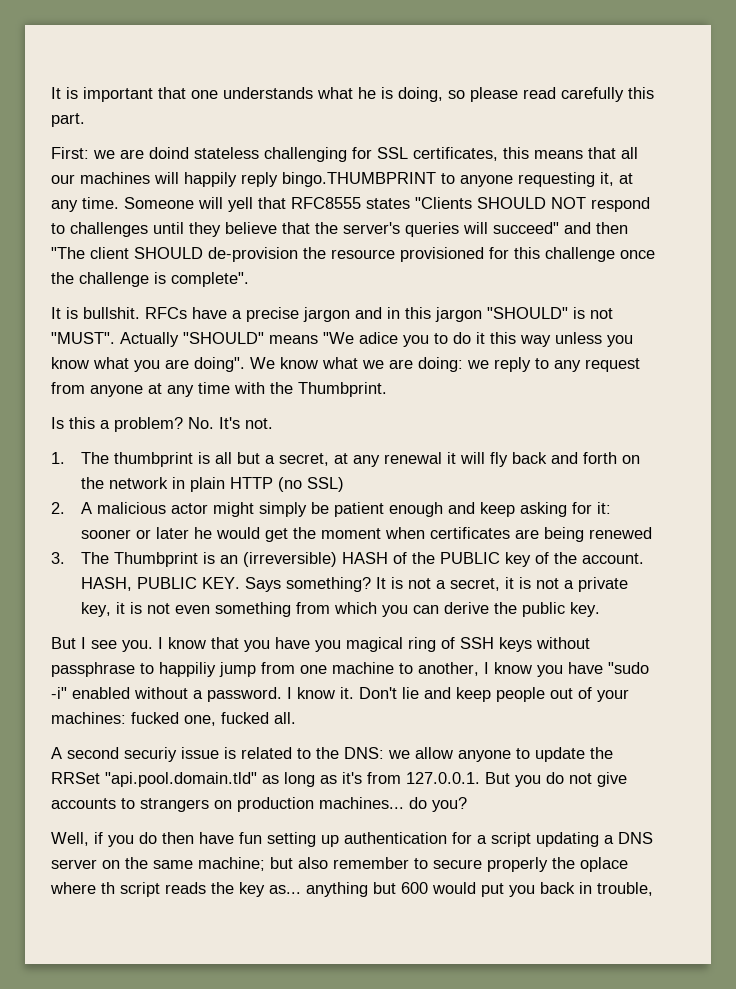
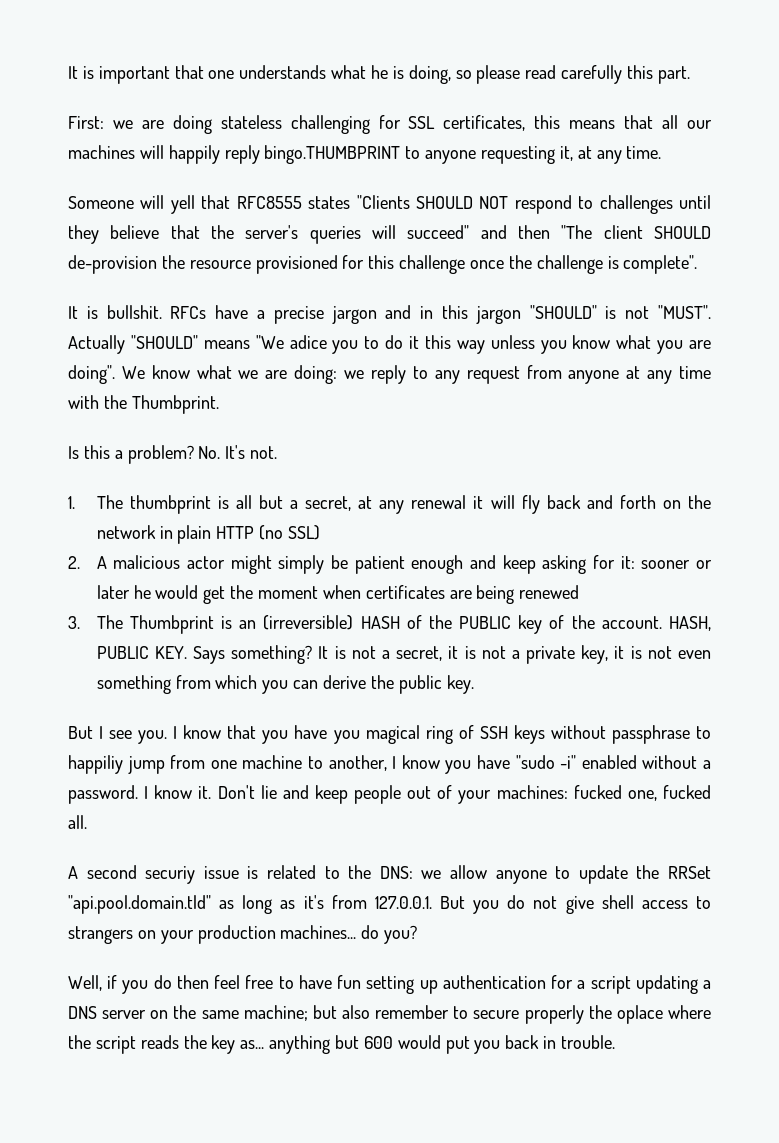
[149,147,189,159] doind -> [172,115,212,134] doing
(119, 203) none -> (662, 152) //
[51,798,116,809] accounts -> [601,895,688,909] shell access
(232, 804) none -> [160,930,194,944] your
(194, 838) none -> [214,975,294,989] feel free to
[101,882,115,894] th -> [68,1035,91,1049] the
[597,882,653,896] trouble, -> [561,1035,616,1049] trouble.

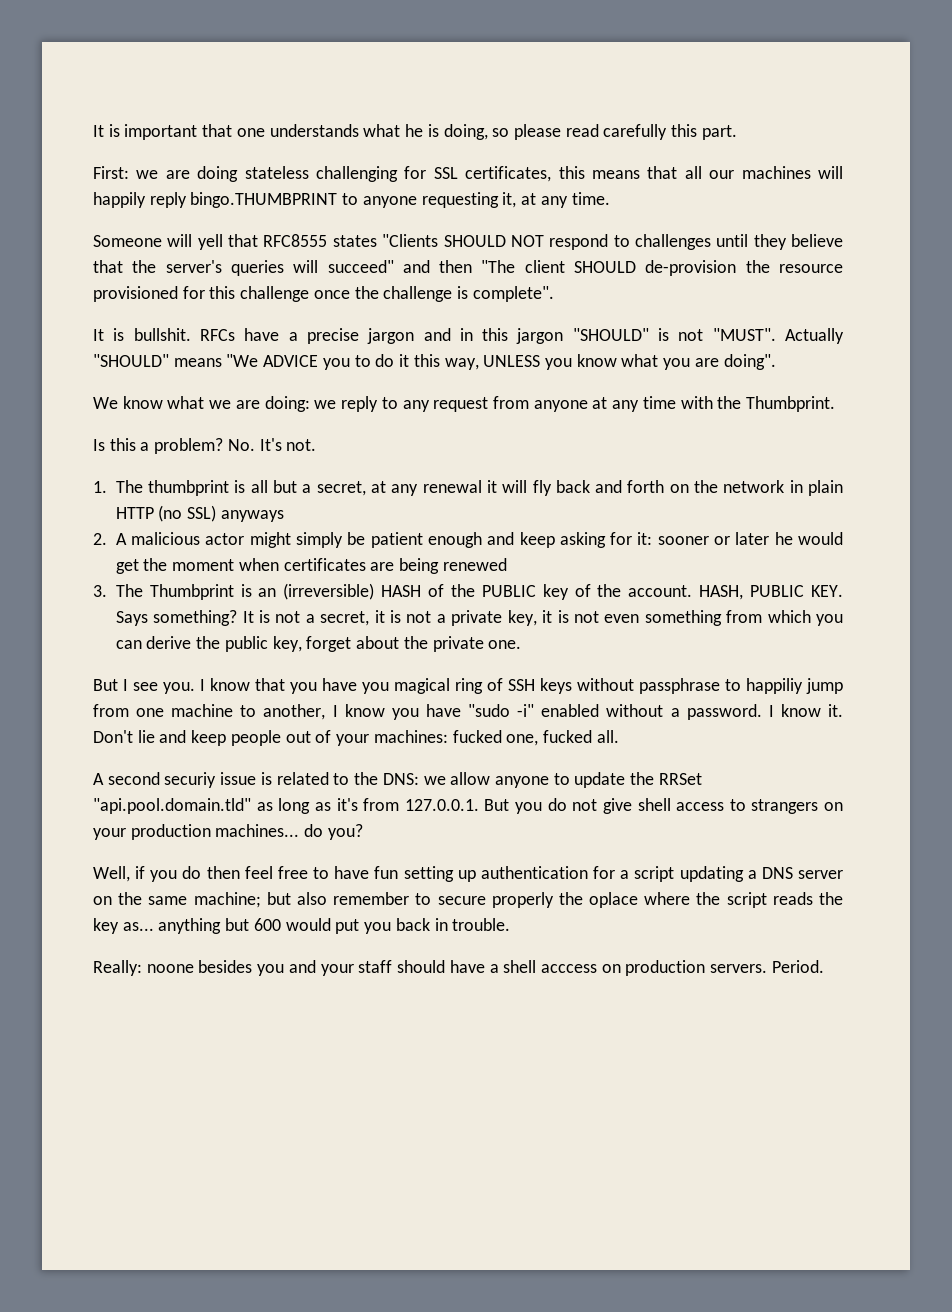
[289,335,327,349] adice -> [263,355,319,367] ADVICE
[456,335,535,354] way unless -> [444,355,541,370] way, UNLESS
(115, 374) none -> (776, 362) //
(321, 532) none -> [220,510,284,522] anyways
[446,675,474,694] key. -> [272,636,522,652] key, forget about the private one.
(616, 1042) none -> [93,960,824,976] // Really: noone besides you and your staff should have a shell acccess on production servers. Period.

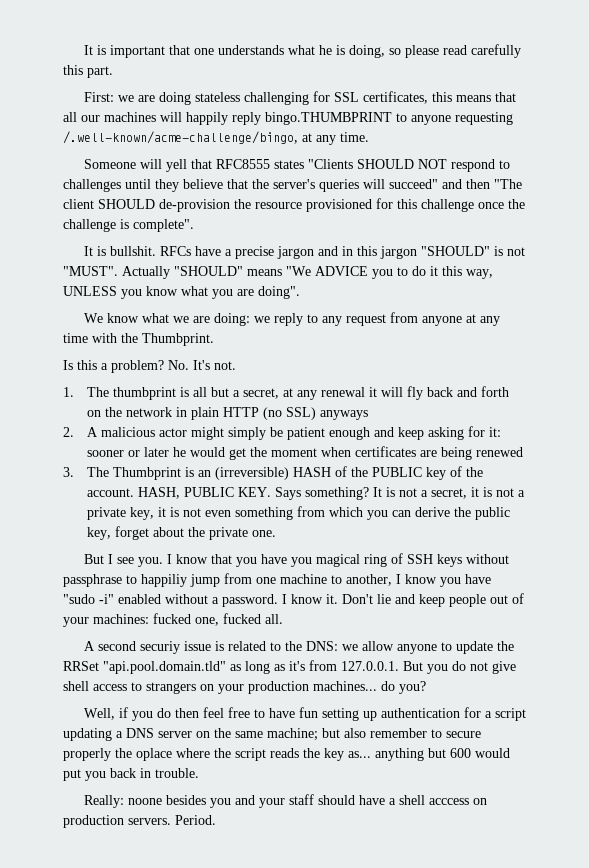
[502,192,517,208] it, -> [63,131,298,144] /.well-known/acme-challenge/bingo,

